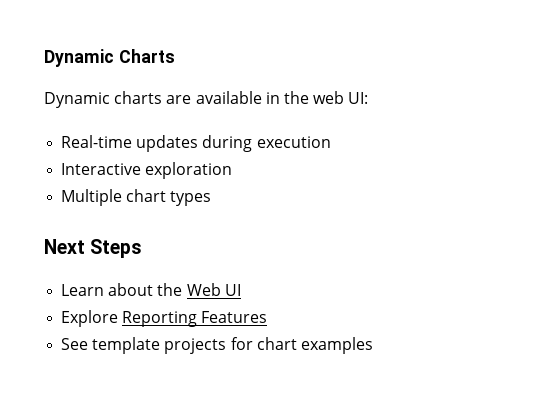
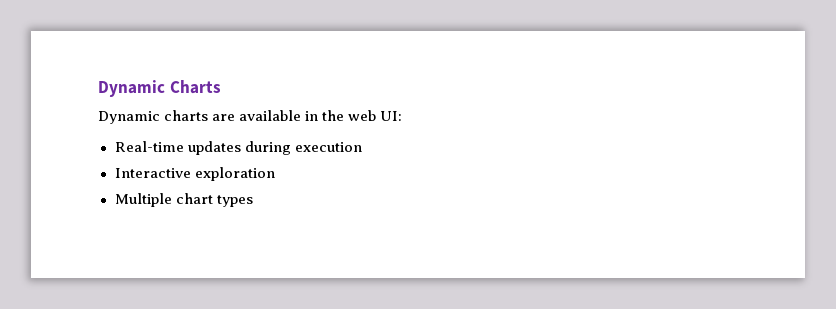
[44,239,143,258] [61,283,241,296] [61,310,268,327] [61,337,373,354] // Next Steps // Learn about the Web UI // Explore Reporting Features // See template projects for chart examples -> (253, 201) none

